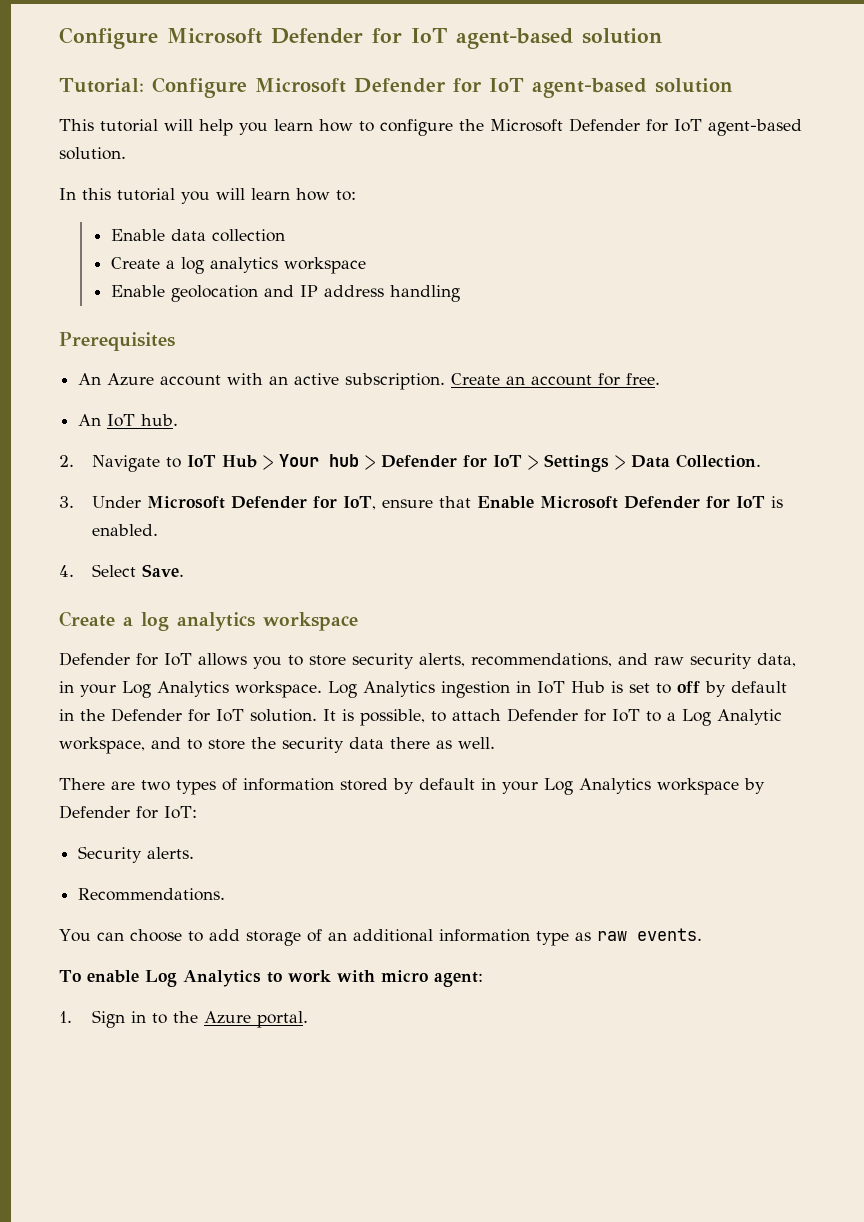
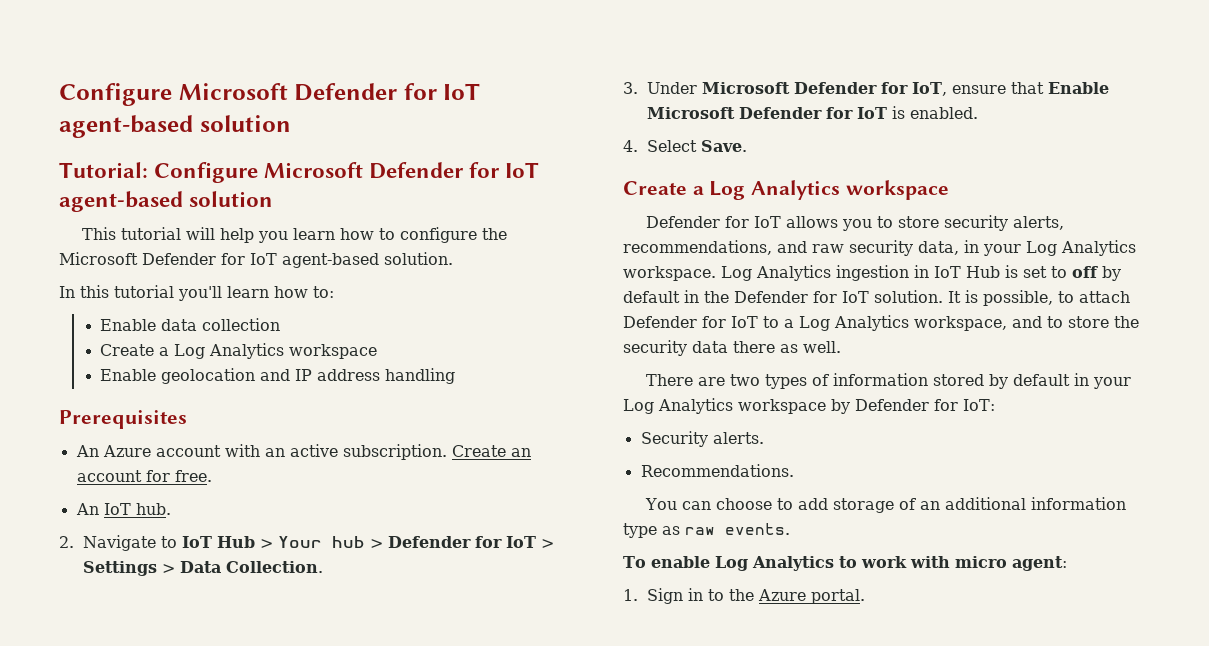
[181,188,245,204] you will -> [178,286,222,301] you'll
[181,257,279,274] log analytics -> [174,343,285,359] Log Analytics
[141,612,255,631] log analytics -> [709,180,841,200] Log Analytics
[717,709,782,725] Analytic -> [834,315,909,331] Analytics

